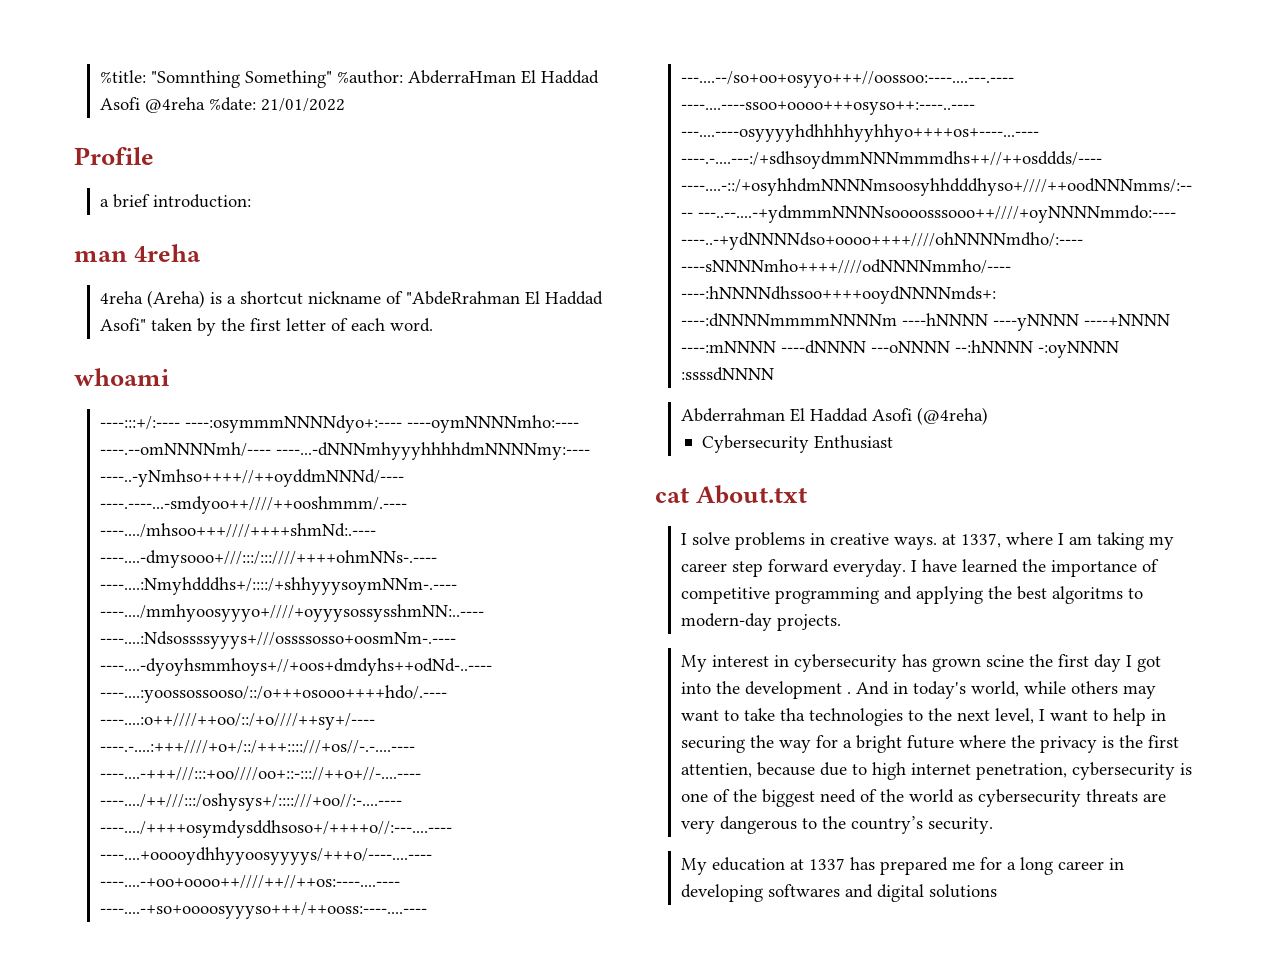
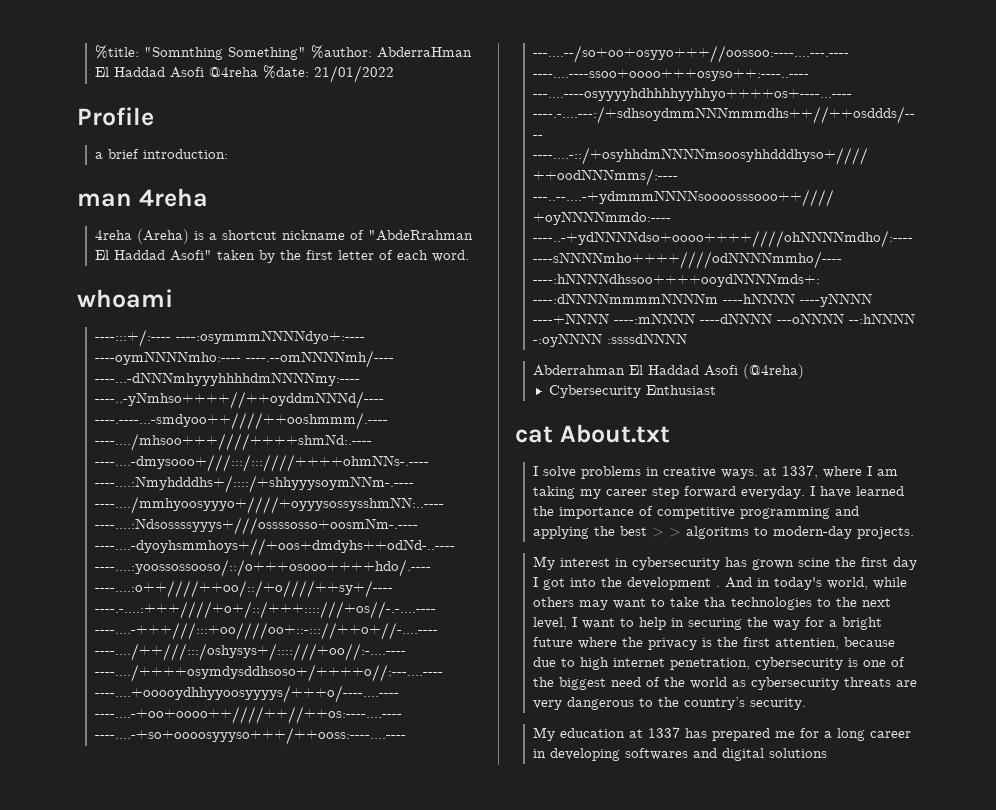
(1048, 593) none -> [651,528,681,537] > >

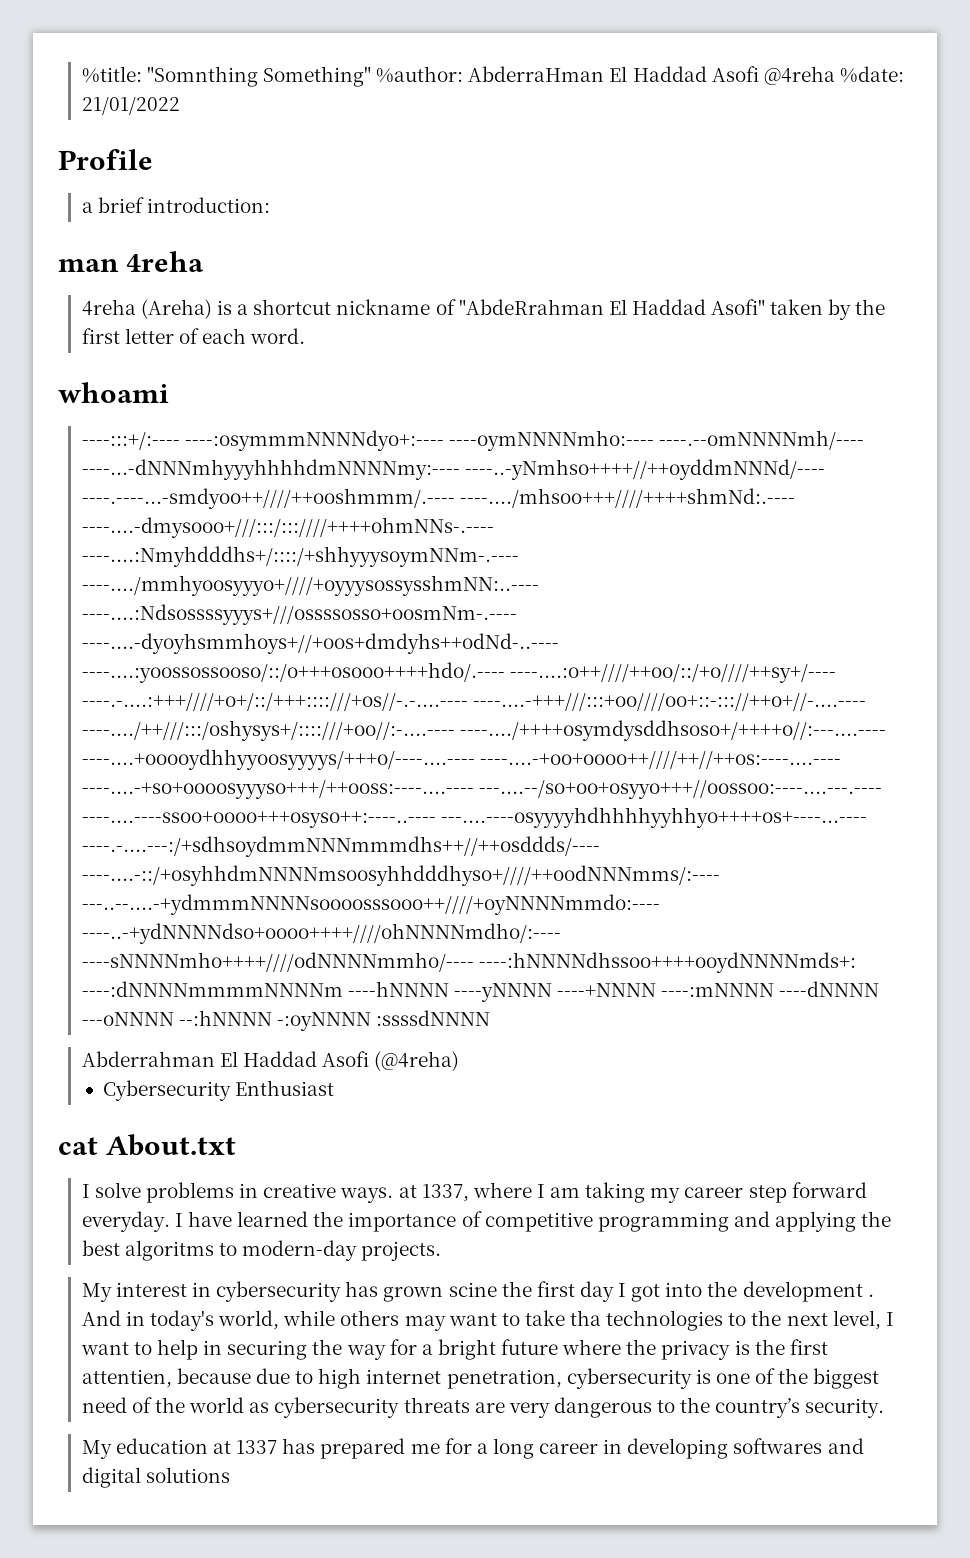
[651,528,681,537] > > -> (120, 1248) none

